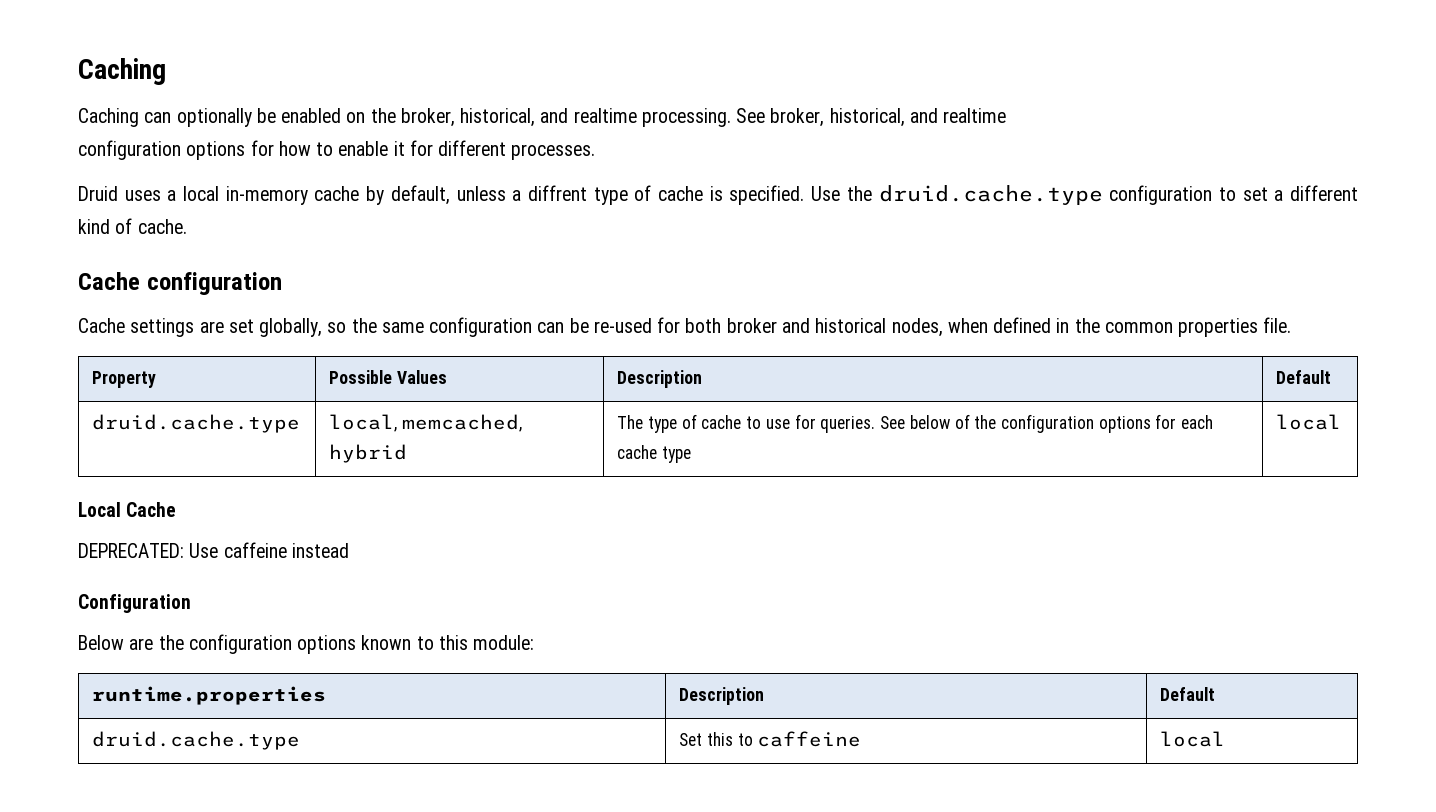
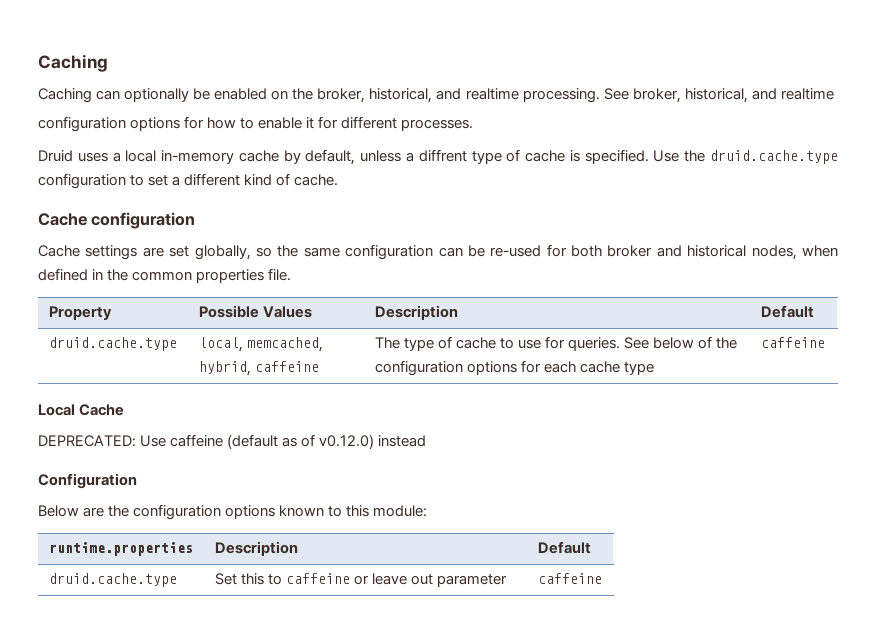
[329,444,408,463] hybrid -> [198,361,319,376] hybrid, caffeine
[1276,414,1342,430] local -> [760,337,825,348] caffeine
(287, 550) none -> [227,434,375,449] (default as of v0.12.0)
[1160,731,1226,747] | local -> [354,573,508,587] [537,573,602,584] or leave out parameter | caffeine

